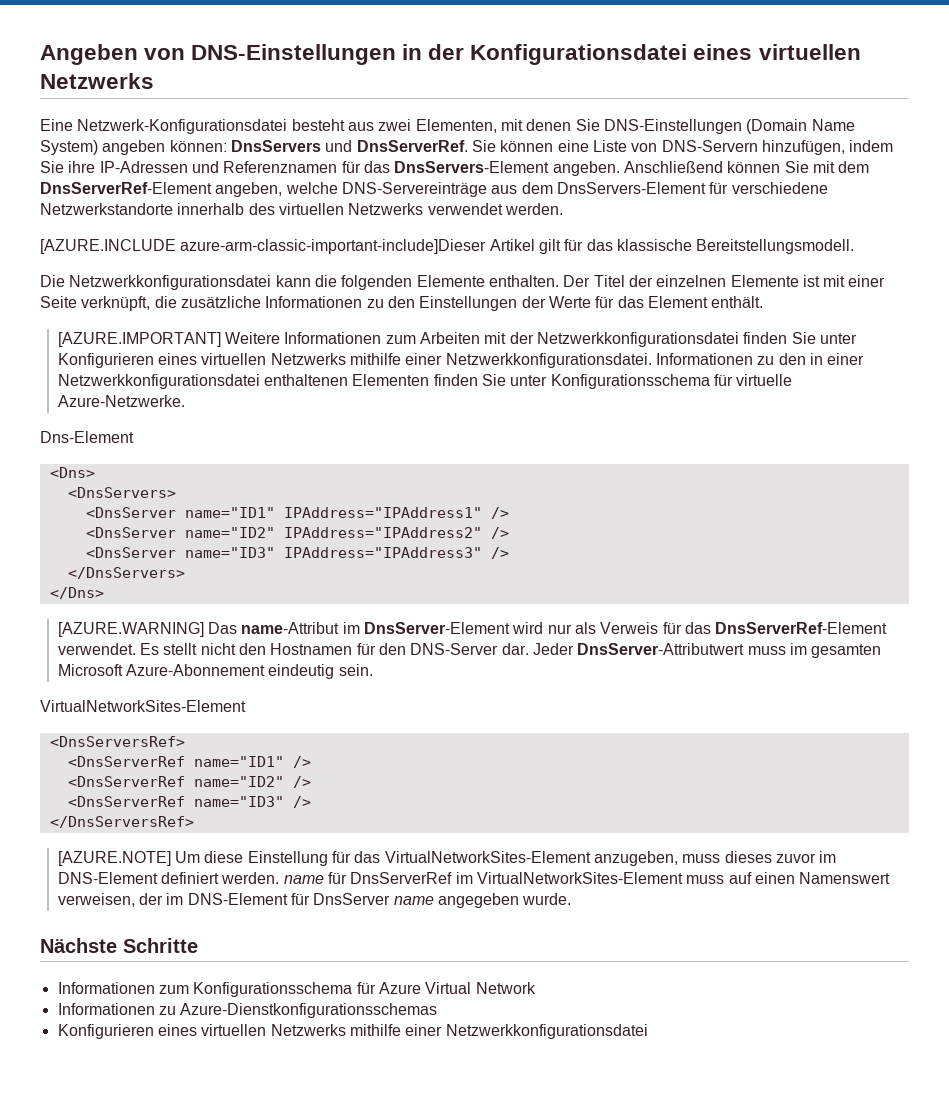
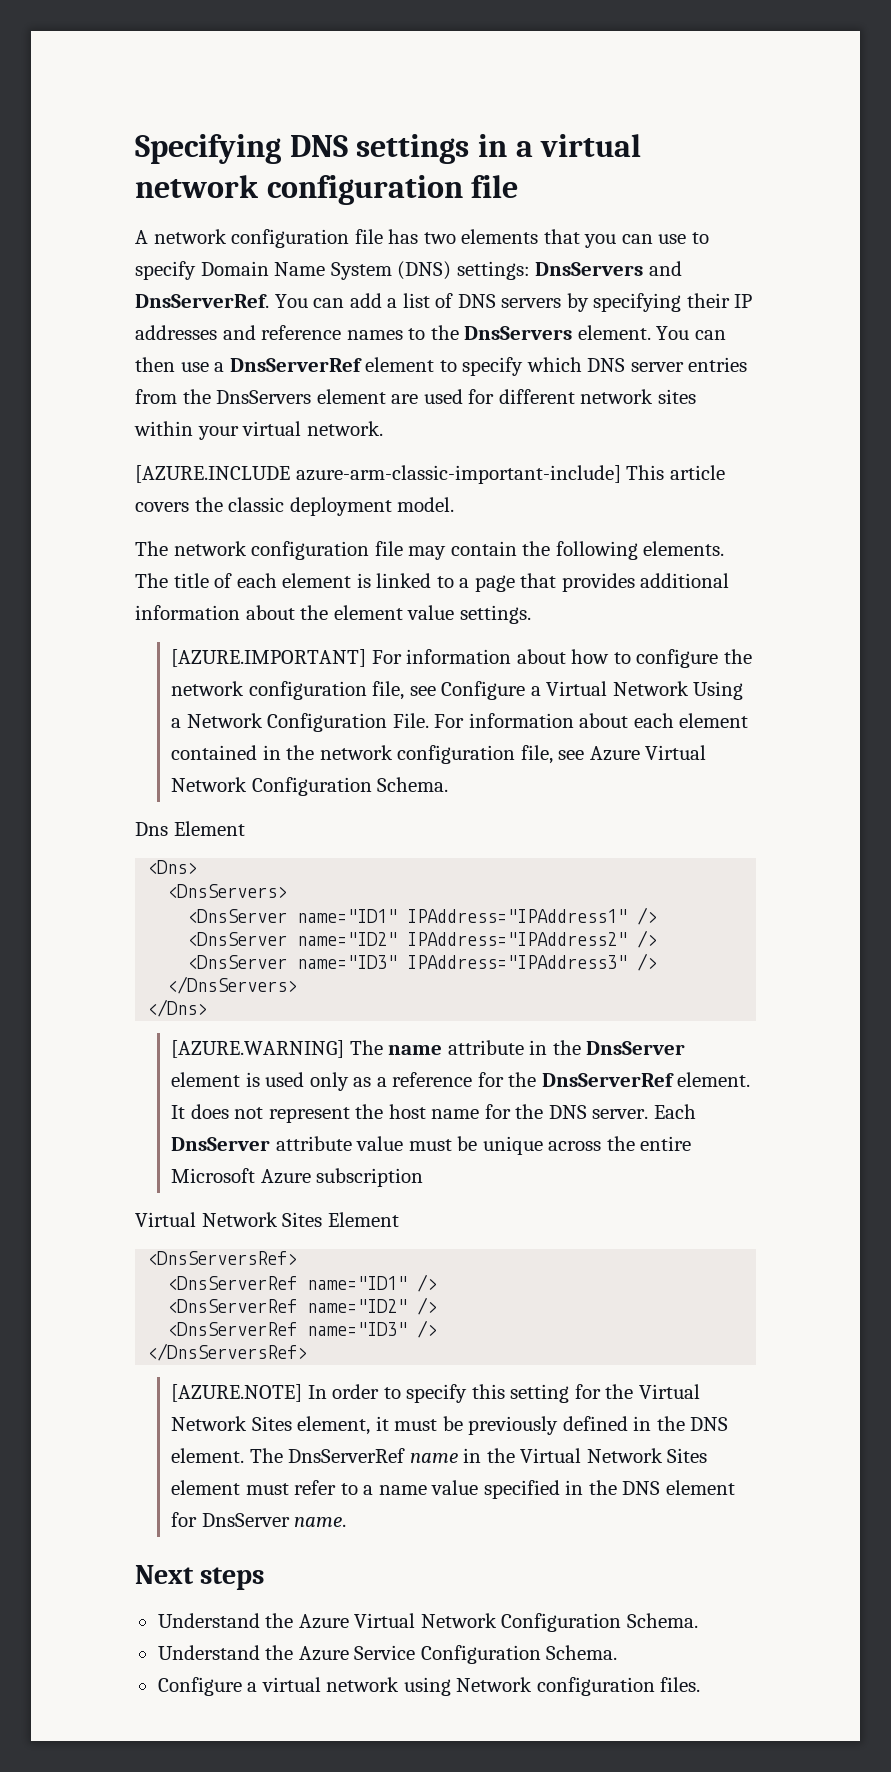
[40,44,861,65] [40,73,154,89] [40,119,855,134] [40,140,894,155] [40,161,870,176] [40,182,828,197] [40,203,563,215] [40,239,855,254] [40,275,886,290] [40,296,764,311] [57,332,857,347] [57,353,865,368] [57,374,793,389] [57,395,185,407] [40,431,134,443] Angeben von DNS-Einstellungen in der Konfigurationsdatei eines virtuellen Netzwerks // Eine Netzwerk-Konfigurationsdatei besteht aus zwei Elementen, mit denen Sie DNS-Einstellungen (Domain Name System) angeben können: DnsServers und DnsServerRef. Sie können eine Liste von DNS-Servern hinzufügen, indem Sie ihre IP-Adressen und Referenznamen für das DnsServers-Element angeben. Anschließend können Sie mit dem DnsServerRef-Element angeben, welche DNS-Servereinträge aus dem DnsServers-Element für verschiedene Netzwerkstandorte innerhalb des virtuellen Netzwerks verwendet werden. // [AZURE.INCLUDE azure-arm-classic-important-include]Dieser Artikel gilt für das klassische Bereitstellungsmodell. // Die Netzwerkkonfigurationsdatei kann die folgenden Elemente enthalten. Der Titel der einzelnen Elemente ist mit einer Seite verknüpft, die zusätzliche Informationen zu den Einstellungen der Werte für das Element enthält. // [AZURE.IMPORTANT] Weitere Informationen zum Arbeiten mit der Netzwerkkonfigurationsdatei finden Sie unter Konfigurieren eines virtuellen Netzwerks mithilfe einer Netzwerkkonfigurationsdatei. Informationen zu den in einer Netzwerkkonfigurationsdatei enthaltenen Elementen finden Sie unter Konfigurationsschema für virtuelle Azure-Netzwerke. // Dns-Element -> [135,134,642,164] [135,175,519,205] [135,229,709,248] [135,261,682,280] [135,293,753,312] [135,325,726,340] [135,357,748,376] [135,389,696,404] [134,421,383,440] [135,465,725,484] [135,497,455,516] [135,541,725,560] [135,573,730,592] [135,605,531,624] [170,649,752,668] [170,681,744,700] [170,713,749,732] [170,745,707,764] [170,777,449,796] [135,821,245,836] Specifying DNS settings in a virtual network configuration file // A network configuration file has two elements that you can use to specify Domain Name System (DNS) settings: DnsServers and DnsServerRef. You can add a list of DNS servers by specifying their IP addresses and reference names to the DnsServers element. You can then use a DnsServerRef element to specify which DNS server entries from the DnsServers element are used for different network sites within your virtual network. // [AZURE.INCLUDE azure-arm-classic-important-include] This article covers the classic deployment model. // The network configuration file may contain the following elements. The title of each element is linked to a page that provides additional information about the element value settings. // [AZURE.IMPORTANT] For information about how to configure the network configuration file, see Configure a Virtual Network Using a Network Configuration File. For information about each element contained in the network configuration file, see Azure Virtual Network Configuration Schema. // Dns Element
[208,622,888,634] [57,643,882,658] [57,664,373,679] [40,700,246,712] Das name-Attribut im DnsServer-Element wird nur als Verweis für das DnsServerRef-Element verwendet. Es stellt nicht den Hostnamen für den DNS-Server dar. Jeder DnsServer-Attributwert muss im gesamten Microsoft Azure-Abonnement eindeutig sein. // VirtualNetworkSites-Element -> [349,1040,686,1055] [170,1072,751,1091] [170,1104,696,1123] [170,1136,692,1155] [170,1168,424,1187] [135,1212,399,1227] The name attribute in the DnsServer element is used only as a reference for the DnsServerRef element. It does not represent the host name for the DNS server. Each DnsServer attribute value must be unique across the entire Microsoft Azure subscription // Virtual Network Sites Element
[175,851,837,866] [57,872,891,884] [57,893,572,908] [40,938,198,953] [57,982,536,997] [57,1003,438,1018] [57,1024,648,1039] Um diese Einstellung für das VirtualNetworkSites-Element anzugeben, muss dieses zuvor im DNS-Element definiert werden. name für DnsServerRef im VirtualNetworkSites-Element muss auf einen Namenswert verweisen, der im DNS-Element für DnsServer name angegeben wurde. // Nächste Schritte // Informationen zum Konfigurationsschema für Azure Virtual Network // Informationen zu Azure-Dienstkonfigurationsschemas // Konfigurieren eines virtuellen Netzwerks mithilfe einer Netzwerkkonfigurationsdatei -> [307,1384,700,1403] [170,1416,729,1435] [170,1448,708,1463] [170,1480,735,1499] [170,1512,347,1527] [135,1565,265,1590] [157,1613,698,1632] [157,1645,618,1664] [157,1677,701,1696] In order to specify this setting for the Virtual Network Sites element, it must be previously defined in the DNS element. The DnsServerRef name in the Virtual Network Sites element must refer to a name value specified in the DNS element for DnsServer name. // Next steps // Understand the Azure Virtual Network Configuration Schema. // Understand the Azure Service Configuration Schema. // Configure a virtual network using Network configuration files.

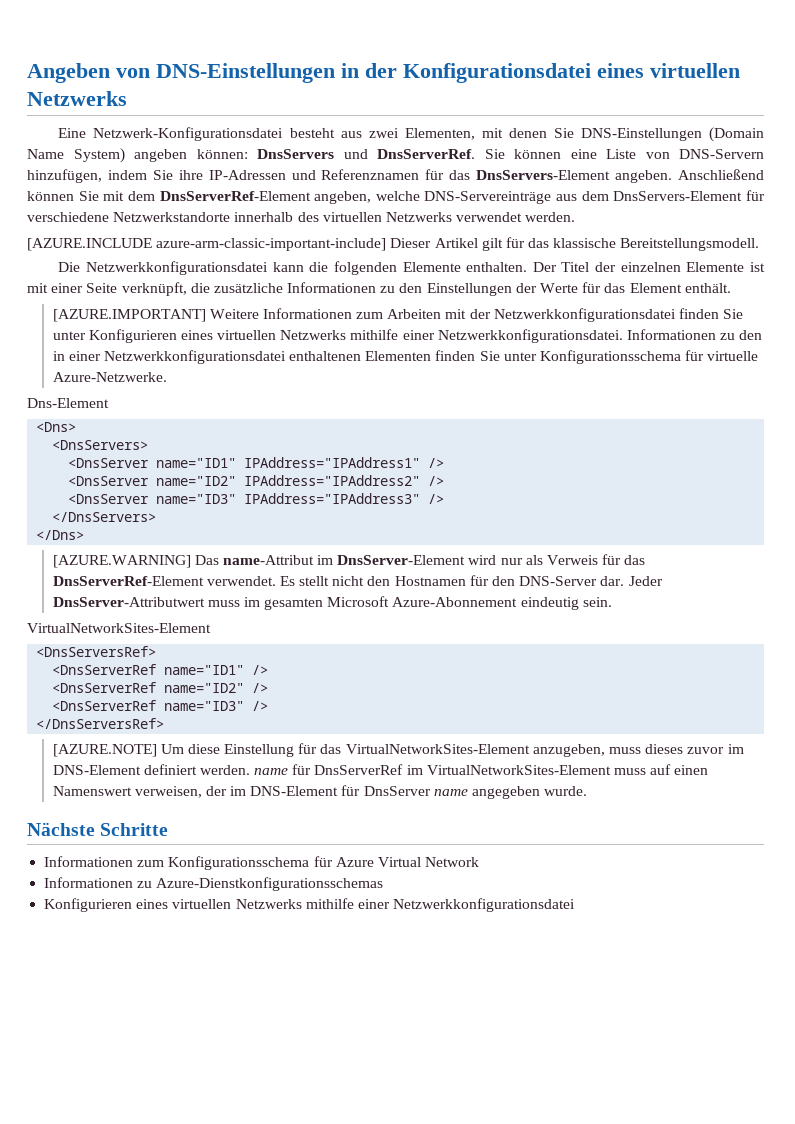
[135,134,642,164] [135,175,519,205] [135,229,709,248] [135,261,682,280] [135,293,753,312] [135,325,726,340] [135,357,748,376] [135,389,696,404] [134,421,383,440] [135,465,725,484] [135,497,455,516] [135,541,725,560] [135,573,730,592] [135,605,531,624] [170,649,752,668] [170,681,744,700] [170,713,749,732] [170,745,707,764] [170,777,449,796] [135,821,245,836] Specifying DNS settings in a virtual network configuration file // A network configuration file has two elements that you can use to specify Domain Name System (DNS) settings: DnsServers and DnsServerRef. You can add a list of DNS servers by specifying their IP addresses and reference names to the DnsServers element. You can then use a DnsServerRef element to specify which DNS server entries from the DnsServers element are used for different network sites within your virtual network. // [AZURE.INCLUDE azure-arm-classic-important-include] This article covers the classic deployment model. // The network configuration file may contain the following elements. The title of each element is linked to a page that provides additional information about the element value settings. // [AZURE.IMPORTANT] For information about how to configure the network configuration file, see Configure a Virtual Network Using a Network Configuration File. For information about each element contained in the network configuration file, see Azure Virtual Network Configuration Schema. // Dns Element -> [27,63,740,83] [27,91,127,106] [58,127,765,142] [27,148,764,163] [27,169,764,183] [27,190,765,204] [27,212,576,222] [27,237,760,251] [58,261,766,275] [27,282,731,296] [52,308,744,322] [52,329,763,343] [52,350,759,364] [52,372,167,382] [27,398,109,408] Angeben von DNS-Einstellungen in der Konfigurationsdatei eines virtuellen Netzwerks // Eine Netzwerk-Konfigurationsdatei besteht aus zwei Elementen, mit denen Sie DNS-Einstellungen (Domain Name System) angeben können: DnsServers und DnsServerRef. Sie können eine Liste von DNS-Servern hinzufügen, indem Sie ihre IP-Adressen und Referenznamen für das DnsServers-Element angeben. Anschließend können Sie mit dem DnsServerRef-Element angeben, welche DNS-Servereinträge aus dem DnsServers-Element für verschiedene Netzwerkstandorte innerhalb des virtuellen Netzwerks verwendet werden. // [AZURE.INCLUDE azure-arm-classic-important-include] Dieser Artikel gilt für das klassische Bereitstellungsmodell. // Die Netzwerkkonfigurationsdatei kann die folgenden Elemente enthalten. Der Titel der einzelnen Elemente ist mit einer Seite verknüpft, die zusätzliche Informationen zu den Einstellungen der Werte für das Element enthält. // [AZURE.IMPORTANT] Weitere Informationen zum Arbeiten mit der Netzwerkkonfigurationsdatei finden Sie unter Konfigurieren eines virtuellen Netzwerks mithilfe einer Netzwerkkonfigurationsdatei. Informationen zu den in einer Netzwerkkonfigurationsdatei enthaltenen Elementen finden Sie unter Konfigurationsschema für virtuelle Azure-Netzwerke. // Dns-Element
[349,1040,686,1055] [170,1072,751,1091] [170,1104,696,1123] [170,1136,692,1155] [170,1168,424,1187] [135,1212,399,1227] The name attribute in the DnsServer element is used only as a reference for the DnsServerRef element. It does not represent the host name for the DNS server. Each DnsServer attribute value must be unique across the entire Microsoft Azure subscription // Virtual Network Sites Element -> [194,554,646,565] [52,575,663,586] [52,596,612,610] [27,623,211,633] Das name-Attribut im DnsServer-Element wird nur als Verweis für das DnsServerRef-Element verwendet. Es stellt nicht den Hostnamen für den DNS-Server dar. Jeder DnsServer-Attributwert muss im gesamten Microsoft Azure-Abonnement eindeutig sein. // VirtualNetworkSites-Element
[307,1384,700,1403] [170,1416,729,1435] [170,1448,708,1463] [170,1480,735,1499] [170,1512,347,1527] [135,1565,265,1590] [157,1613,698,1632] [157,1645,618,1664] [157,1677,701,1696] In order to specify this setting for the Virtual Network Sites element, it must be previously defined in the DNS element. The DnsServerRef name in the Virtual Network Sites element must refer to a name value specified in the DNS element for DnsServer name. // Next steps // Understand the Azure Virtual Network Configuration Schema. // Understand the Azure Service Configuration Schema. // Configure a virtual network using Network configuration files. -> [160,743,744,757] [52,764,709,775] [52,785,588,799] [27,822,169,836] [44,856,480,870] [44,877,384,891] [44,898,576,912] Um diese Einstellung für das VirtualNetworkSites-Element anzugeben, muss dieses zuvor im DNS-Element definiert werden. name für DnsServerRef im VirtualNetworkSites-Element muss auf einen Namenswert verweisen, der im DNS-Element für DnsServer name angegeben wurde. // Nächste Schritte // Informationen zum Konfigurationsschema für Azure Virtual Network // Informationen zu Azure-Dienstkonfigurationsschemas // Konfigurieren eines virtuellen Netzwerks mithilfe einer Netzwerkkonfigurationsdatei

